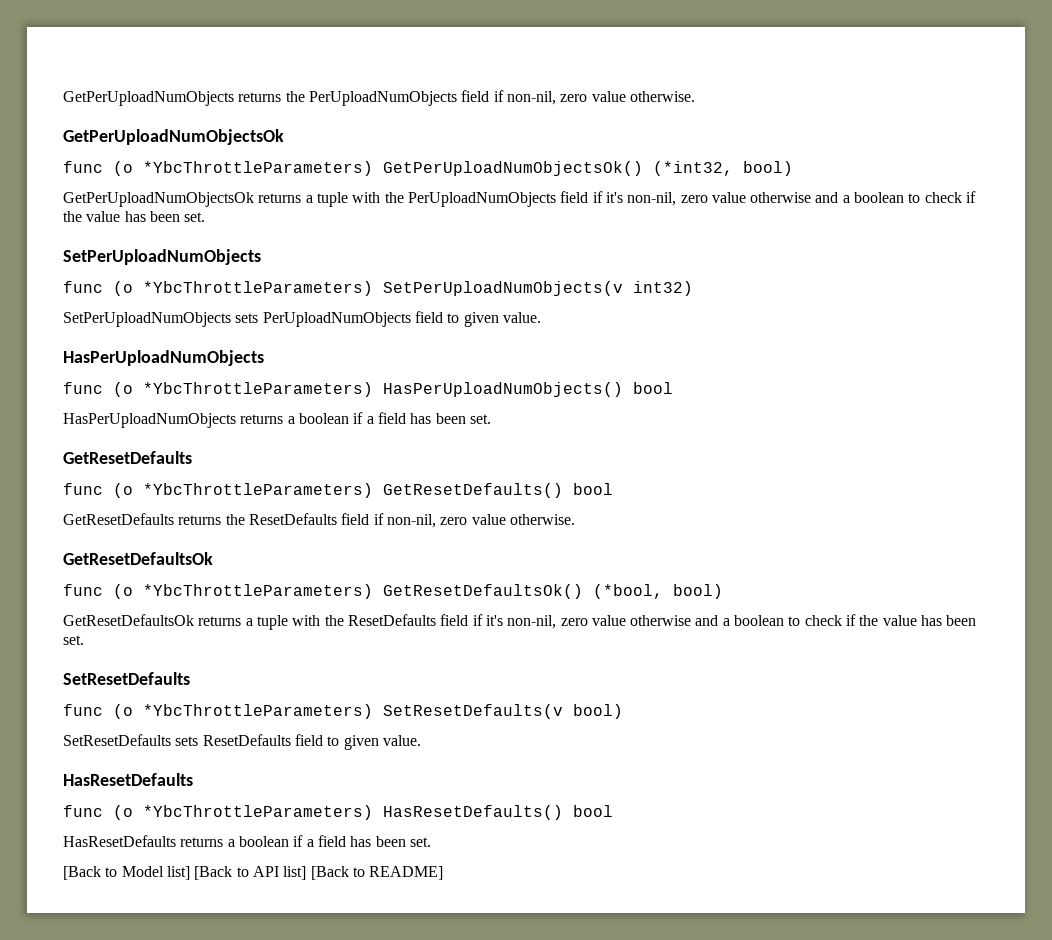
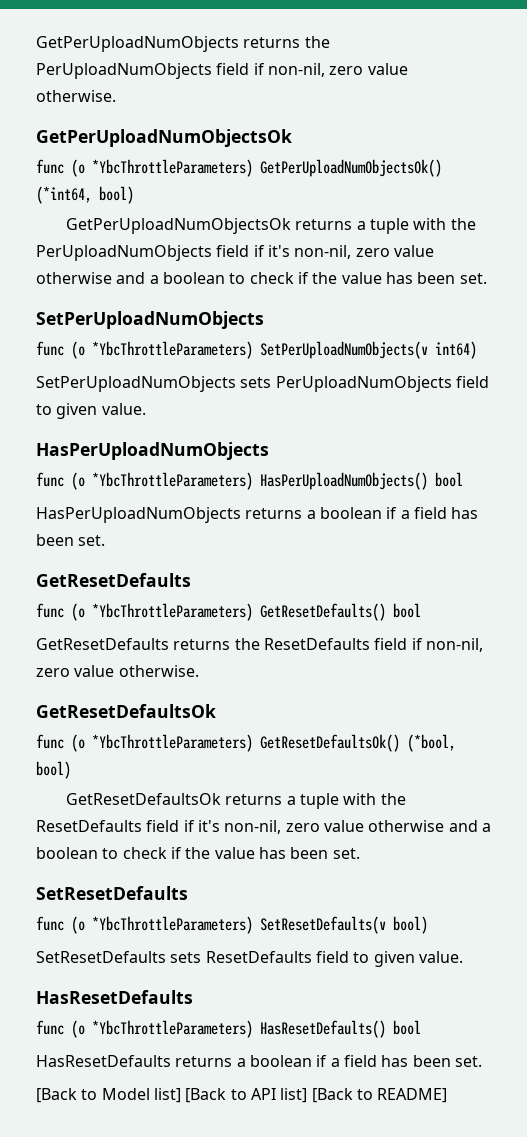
[653,161,733,176] (*int32, -> [36,186,92,204] (*int64,
[633,281,693,296] int32) -> [435,341,477,359] int64)

